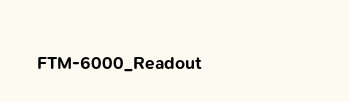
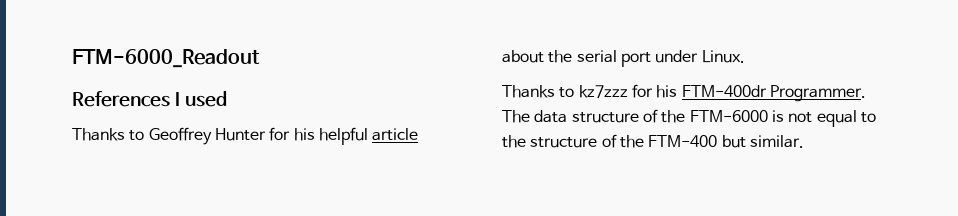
(202, 64) none -> [72,91,227,107] [72,127,419,145] [502,50,745,67] [502,84,866,102] [502,109,876,127] [502,134,804,148] // References I used // Thanks to Geoffrey Hunter for his helpful article about the serial port under Linux. // Thanks to kz7zzz for his FTM-400dr Programmer. The data structure of the FTM-6000 is not equal to the structure of the FTM-400 but similar.

